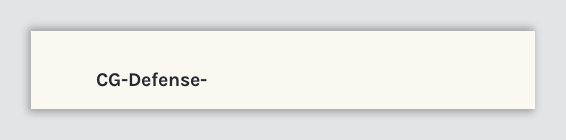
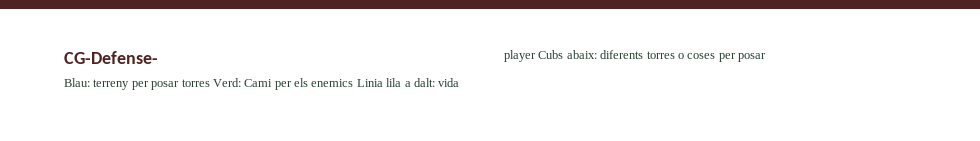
(207, 79) none -> [64,78,460,90] [504,50,766,62] // Blau: terreny per posar torres Verd: Cami per els enemics Linia lila a dalt: vida player Cubs abaix: diferents torres o coses per posar

